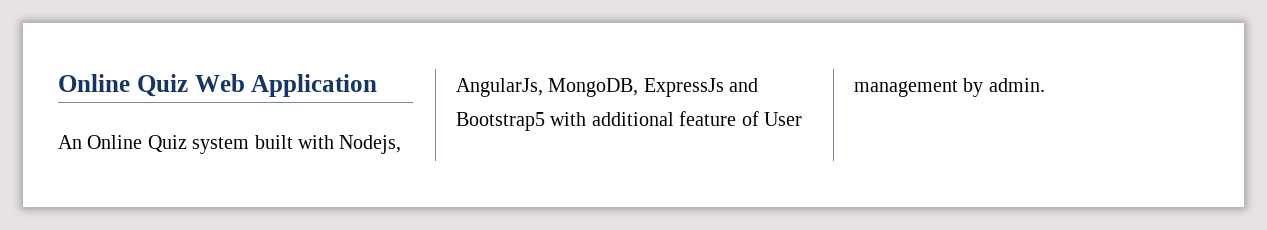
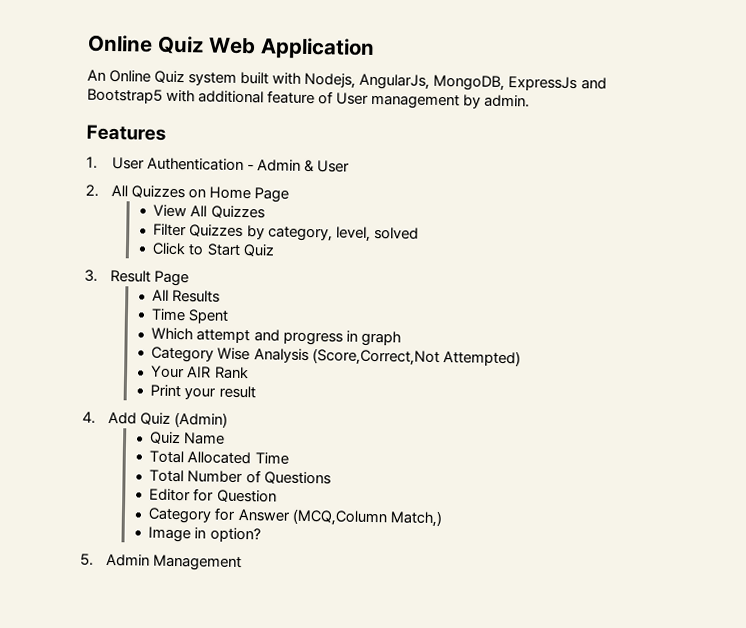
(1045, 85) none -> [86,124,166,141] [86,156,351,173] [85,184,290,203] [153,204,265,219] [153,223,419,242] [152,242,275,257] [84,269,190,287] [152,289,221,303] [151,308,230,324] [151,327,401,347] [151,346,521,367] [151,365,249,380] [150,384,256,400] [82,411,229,428] [150,431,226,445] [149,450,289,465] [149,469,331,485] [149,488,277,503] [148,507,443,528] [148,526,261,543] [80,553,243,572] // Features // 1. User Authentication - Admin & User // 2. All Quizzes on Home Page // View All Quizzes // Filter Quizzes by category, level, solved // Click to Start Quiz // 3. Result Page // All Results // Time Spent // Which attempt and progress in graph // Category Wise Analysis (Score,Correct,Not Attempted) // Your AIR Rank // Print your result // 4. Add Quiz (Admin) // Quiz Name // Total Allocated Time // Total Number of Questions // Editor for Question // Category for Answer (MCQ,Column Match,) // Image in option? // 5. Admin Management

